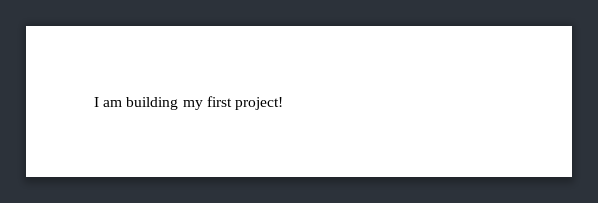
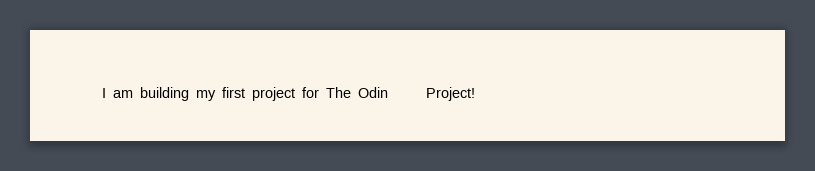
[234,97,283,110] project! -> [252,87,475,101] project for The Odin Project!

